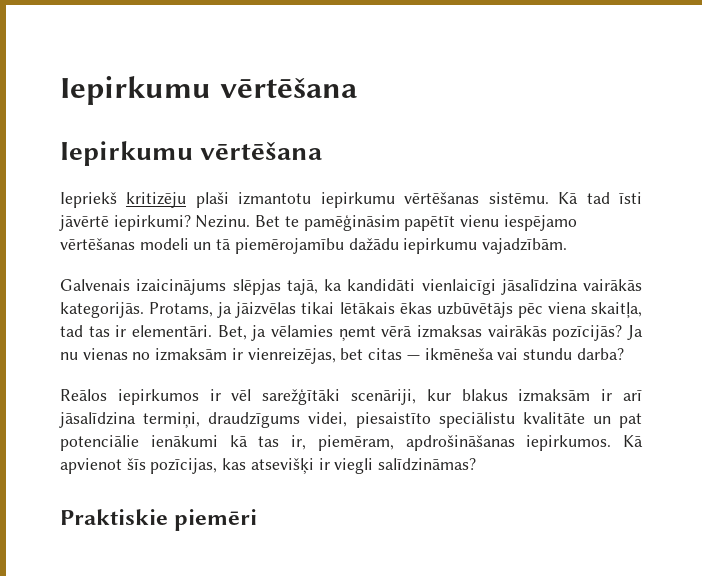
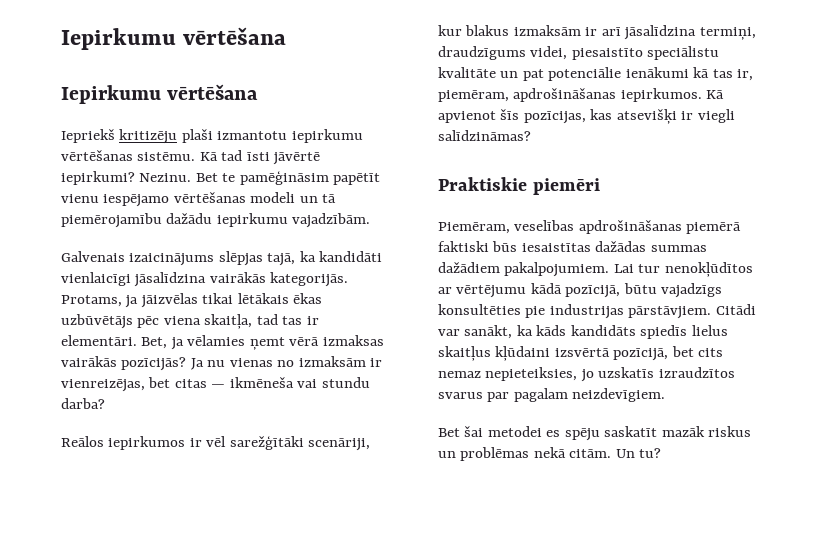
(258, 520) none -> [438,220,742,234] [438,241,707,252] [438,262,753,277] [438,283,723,298] [438,304,756,319] [438,325,728,339] [438,346,724,361] [438,367,735,382] [438,388,666,402] [438,426,752,441] [438,447,662,461] // Piemēram, veselības apdrošināšanas piemērā faktiski būs iesaistītas dažādas summas dažādiem pakalpojumiem. Lai tur nenokļūdītos ar vērtējumu kādā pozīcijā, būtu vajadzīgs konsultēties pie industrijas pārstāvjiem. Citādi var sanākt, ka kāds kandidāts spiedīs lielus skaitļus kļūdaini izsvērtā pozīcijā, bet cits nemaz nepieteiksies, jo uzskatīs izraudzītos svarus par pagalam neizdevīgiem. // Bet šai metodei es spēju saskatīt mazāk riskus un problēmas nekā citām. Un tu?

